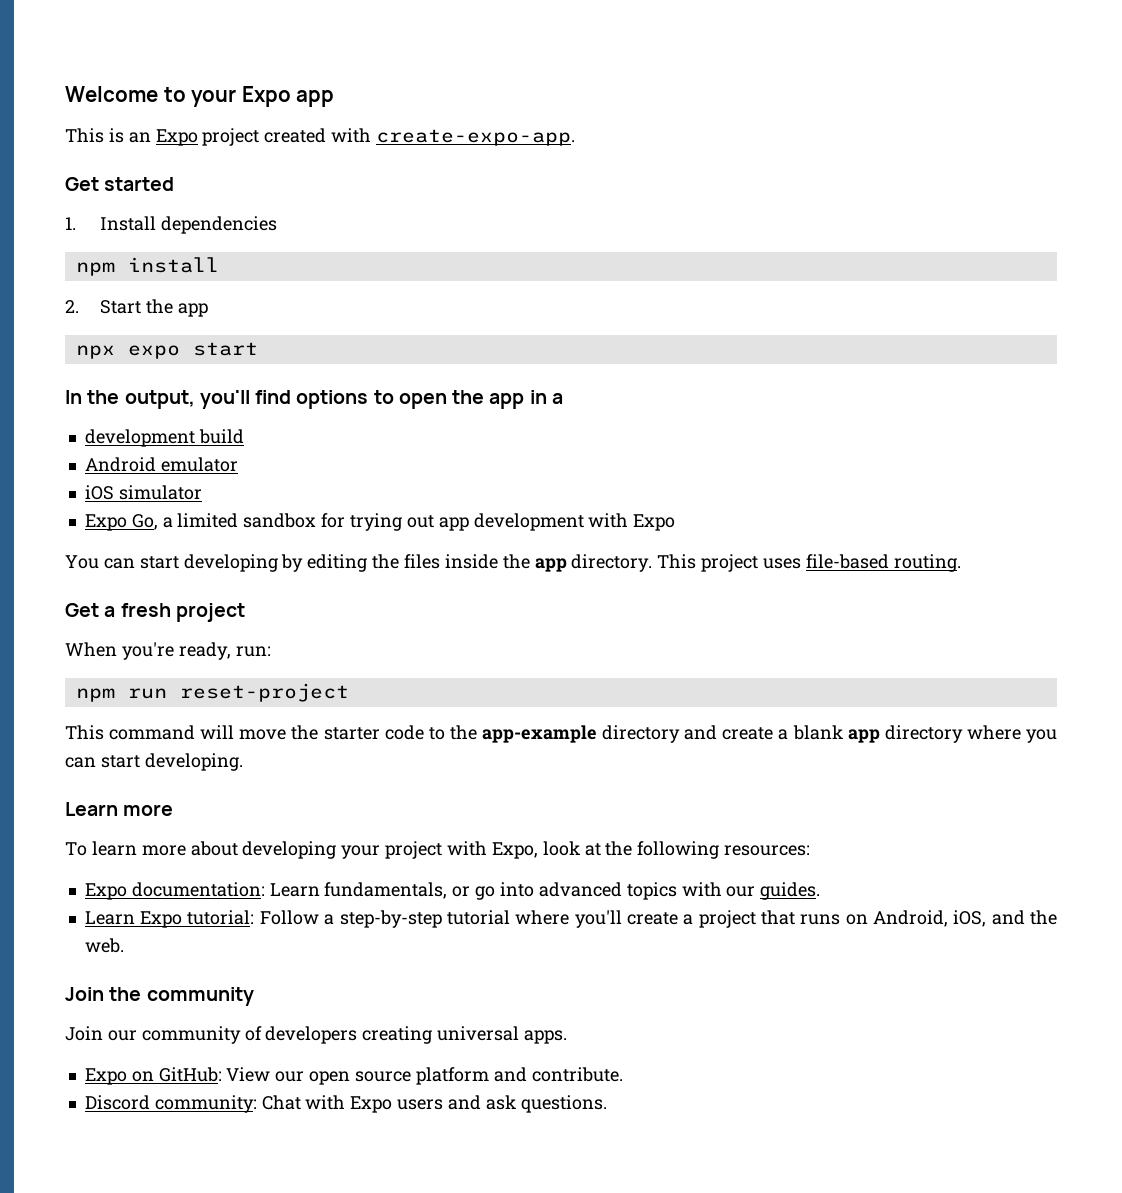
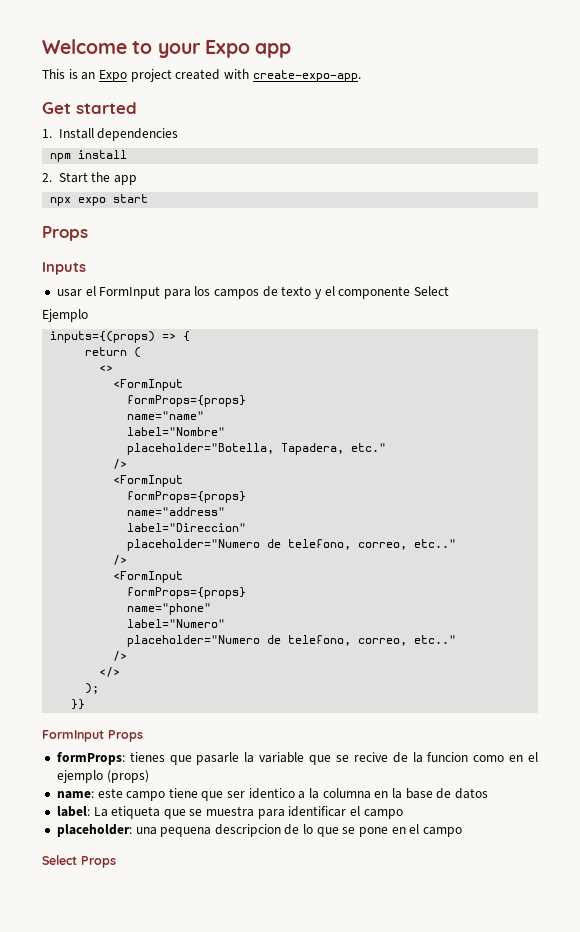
[65,390,563,409] [84,429,244,447] [84,457,238,472] [84,485,202,500] [84,513,676,531] [65,554,961,572] [65,603,245,622] [65,642,271,660] [75,683,349,702] [65,725,1057,743] [65,753,243,771] [65,802,174,816] [65,841,811,859] [84,882,821,900] [84,910,1057,928] [84,938,124,953] [65,987,254,1006] [65,1026,568,1044] [84,1067,623,1085] [84,1095,607,1113] In the output, you'll find options to open the app in a // development build // Android emulator // iOS simulator // Expo Go, a limited sandbox for trying out app development with Expo // You can start developing by editing the files inside the app directory. This project uses file-based routing. // Get a fresh project // When you're ready, run: // npm run reset-project // This command will move the starter code to the app-example directory and create a blank app directory where you can start developing. // Learn more // To learn more about developing your project with Expo, look at the following resources: // Expo documentation: Learn fundamentals, or go into advanced topics with our guides. // Learn Expo tutorial: Follow a step-by-step tutorial where you'll create a project that runs on Android, iOS, and the web. // Join the community // Join our community of developers creating universal apps. // Expo on GitHub: View our open source platform and contribute. // Discord community: Chat with Expo users and ask questions. -> [42,226,88,241] [42,262,86,275] [56,286,449,299] [42,309,88,322] [50,331,191,343] [85,347,142,358] [99,365,114,372] [113,379,184,391] [127,395,247,407] [127,411,205,420] [127,427,226,436] [127,443,387,455] [113,459,128,469] [113,475,184,487] [127,491,247,503] [127,507,226,516] [127,523,247,532] [127,539,457,551] [113,555,128,565] [113,571,184,583] [127,587,247,599] [127,603,212,615] [127,619,226,628] [127,635,457,647] [113,651,128,661] [99,667,121,677] [85,683,100,694] [71,699,86,710] [42,730,143,742] [56,752,538,765] [56,770,149,783] [56,788,488,801] [56,806,403,819] [56,824,462,837] [42,855,116,868] Props // Inputs // usar el FormInput para los campos de texto y el componente Select // Ejemplo // inputs={(props) => { // return ( // <> // <FormInput // formProps={props} // name="name" // label="Nombre" // placeholder="Botella, Tapadera, etc." // /> // <FormInput // formProps={props} // name="address" // label="Direccion" // placeholder="Numero de telefono, correo, etc.." // /> // <FormInput // formProps={props} // name="phone" // label="Numero" // placeholder="Numero de telefono, correo, etc.." // /> // </> // ); // }} // FormInput Props // formProps: tienes que pasarle la variable que se recive de la funcion como en el ejemplo (props) // name: este campo tiene que ser identico a la columna en la base de datos // label: La etiqueta que se muestra para identificar el campo // placeholder: una pequena descripcion de lo que se pone en el campo // Select Props

